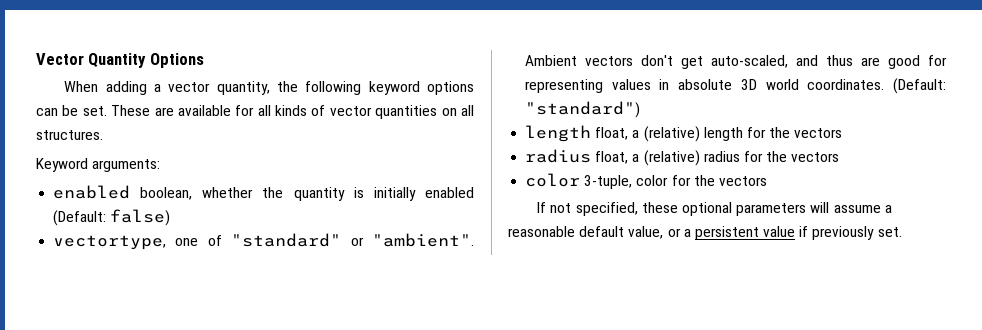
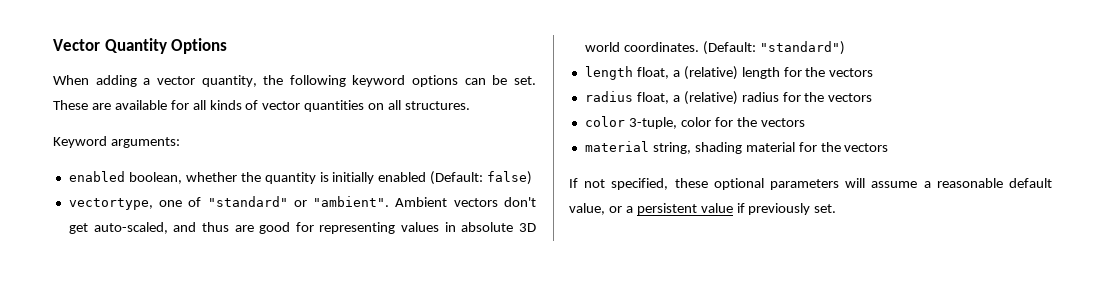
(767, 181) none -> [584,141,889,154] // material string, shading material for the vectors

